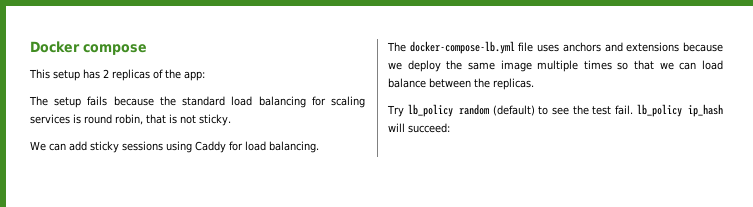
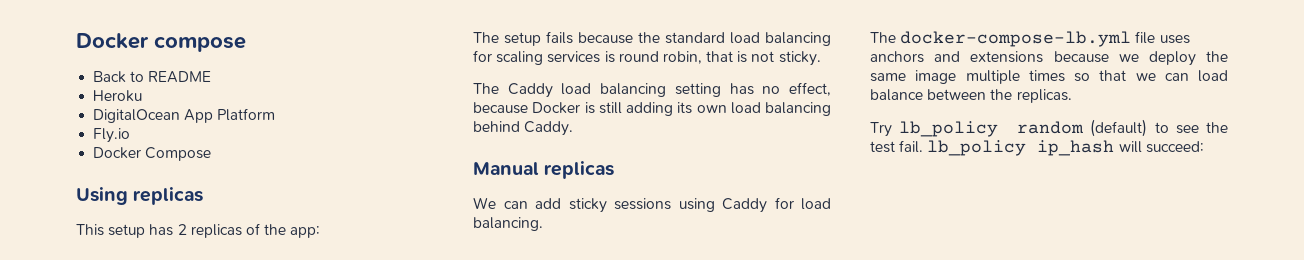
(147, 49) none -> [93,71,212,83] [93,90,143,102] [93,108,276,123] [93,128,131,143] [93,147,212,161] [76,187,204,205] // Back to README // Heroku // DigitalOcean App Platform // Fly.io // Docker Compose // Using replicas
(231, 120) none -> [473,82,831,98] [473,102,831,116] [473,121,574,136] [473,161,615,179] // The Caddy load balancing setting has no effect, because Docker is still adding its own load balancing behind Caddy. // Manual replicas

